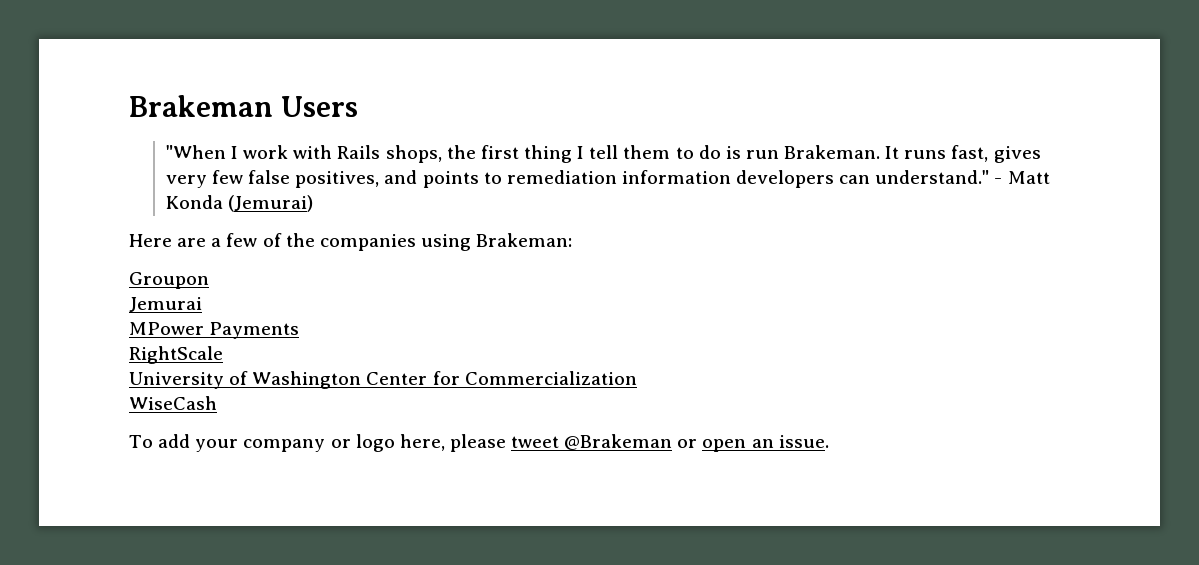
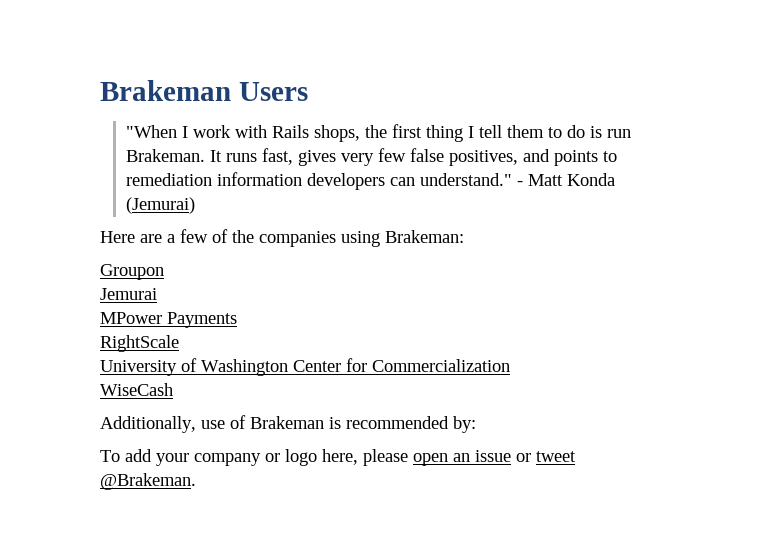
(217, 403) none -> [100,415,476,433] // Additionally, use of Brakeman is recommended by:
[511,434,829,452] tweet @Brakeman or open an issue. -> [413,450,576,466] [100,473,196,490] open an issue or tweet @Brakeman.

